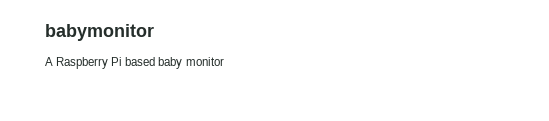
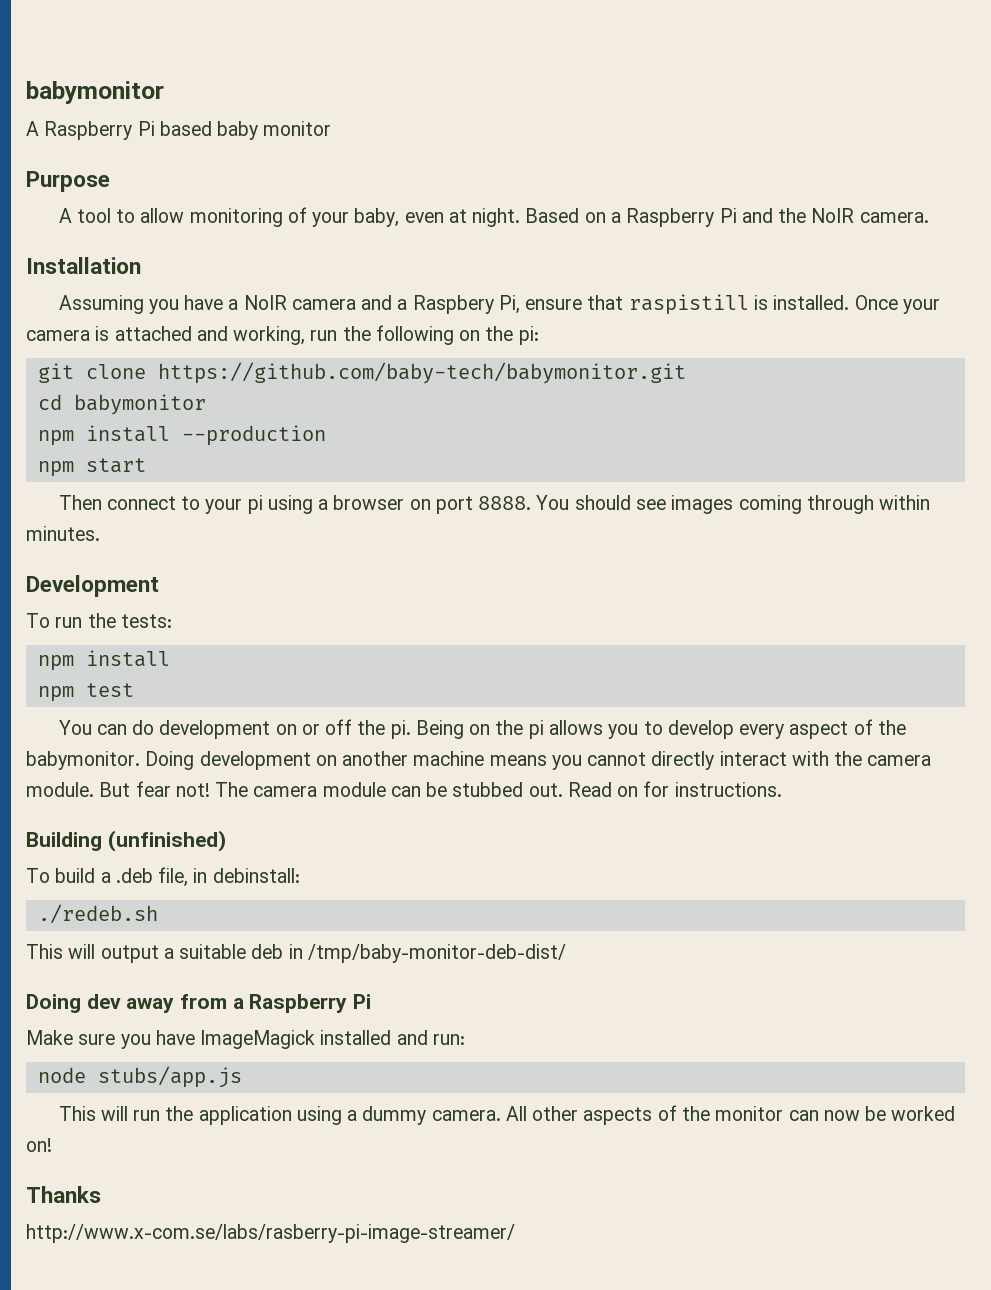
(224, 61) none -> [26,171,110,192] [58,207,929,227] [26,257,141,274] [58,294,940,315] [26,325,539,345] [37,362,686,384] [37,394,206,415] [37,425,326,446] [37,458,146,477] [58,495,931,514] [26,526,100,541] [26,575,159,597] [26,613,172,628] [37,650,170,671] [37,683,134,702] [58,719,906,739] [26,751,932,770] [26,781,782,797] [26,830,226,852] [26,867,300,887] [37,904,158,924] [26,944,566,963] [26,994,372,1013] [26,1030,465,1049] [37,1066,242,1088] [58,1105,956,1125] [26,1138,52,1152] [26,1186,101,1203] [26,1224,515,1243] // Purpose // A tool to allow monitoring of your baby, even at night. Based on a Raspberry Pi and the NoIR camera. // Installation // Assuming you have a NoIR camera and a Raspbery Pi, ensure that raspistill is installed. Once your camera is attached and working, run the following on the pi: // git clone https://github.com/baby-tech/babymonitor.git // cd babymonitor // npm install --production // npm start // Then connect to your pi using a browser on port 8888. You should see images coming through within minutes. // Development // To run the tests: // npm install // npm test // You can do development on or off the pi. Being on the pi allows you to develop every aspect of the babymonitor. Doing development on another machine means you cannot directly interact with the camera module. But fear not! The camera module can be stubbed out. Read on for instructions. // Building (unfinished) // To build a .deb file, in debinstall: // ./redeb.sh // This will output a suitable deb in /tmp/baby-monitor-deb-dist/ // Doing dev away from a Raspberry Pi // Make sure you have ImageMagick installed and run: // node stubs/app.js // This will run the application using a dummy camera. All other aspects of the monitor can now be worked on! // Thanks // http://www.x-com.se/labs/rasberry-pi-image-streamer/

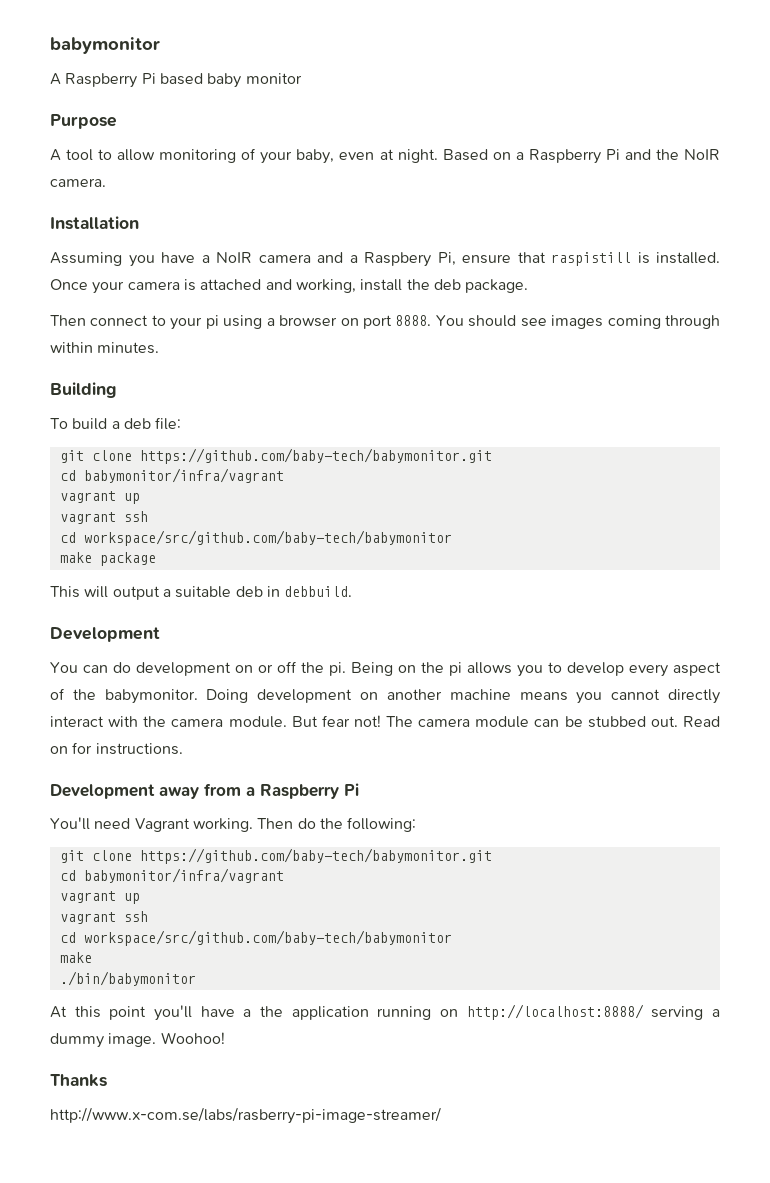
[310,325,539,345] [37,362,686,384] [37,394,206,415] [37,425,326,446] [37,458,146,477] run the following on the pi: // git clone https://github.com/baby-tech/babymonitor.git // cd babymonitor // npm install --production // npm start -> [360,279,529,293] install the deb package.
[26,575,159,597] [26,613,172,628] [37,650,170,671] [37,683,134,702] Development // To run the tests: // npm install // npm test -> [50,382,117,398] [50,417,182,430] [59,448,492,464] [59,468,284,483] [59,491,140,504] [59,511,148,524] [59,530,452,546] [59,552,156,566] [50,586,353,600] [50,627,160,642] Building // To build a deb file: // git clone https://github.com/baby-tech/babymonitor.git // cd babymonitor/infra/vagrant // vagrant up // vagrant ssh // cd workspace/src/github.com/baby-tech/babymonitor // make package // This will output a suitable deb in debbuild. // Development
[26,830,226,852] [26,867,300,887] [37,904,158,924] [26,944,566,963] [26,994,121,1013] Building (unfinished) // To build a .deb file, in debinstall: // ./redeb.sh // This will output a suitable deb in /tmp/baby-monitor-deb-dist/ // Doing dev -> [50,784,155,799] Development
[26,1030,465,1049] [37,1066,242,1088] [58,1105,956,1125] [26,1138,52,1152] Make sure you have ImageMagick installed and run: // node stubs/app.js // This will run the application using a dummy camera. All other aspects of the monitor can now be worked on! -> [50,817,417,832] [59,848,492,864] [59,868,284,883] [59,891,140,904] [59,911,148,924] [59,930,452,946] [59,952,92,963] [59,971,196,986] [50,1004,720,1021] [50,1032,225,1048] You'll need Vagrant working. Then do the following: // git clone https://github.com/baby-tech/babymonitor.git // cd babymonitor/infra/vagrant // vagrant up // vagrant ssh // cd workspace/src/github.com/baby-tech/babymonitor // make // ./bin/babymonitor // At this point you'll have a the application running on http://localhost:8888/ serving a dummy image. Woohoo!

